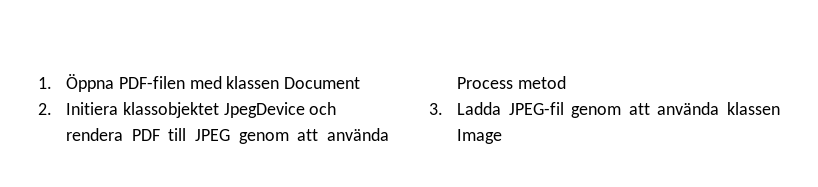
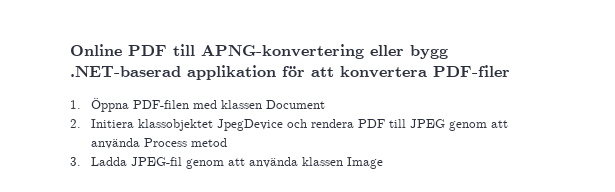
(38, 83) none -> [70,44,448,59] [70,65,510,80] Online PDF till APNG-konvertering eller bygg .NET-baserad applikation för att konvertera PDF-filer //

